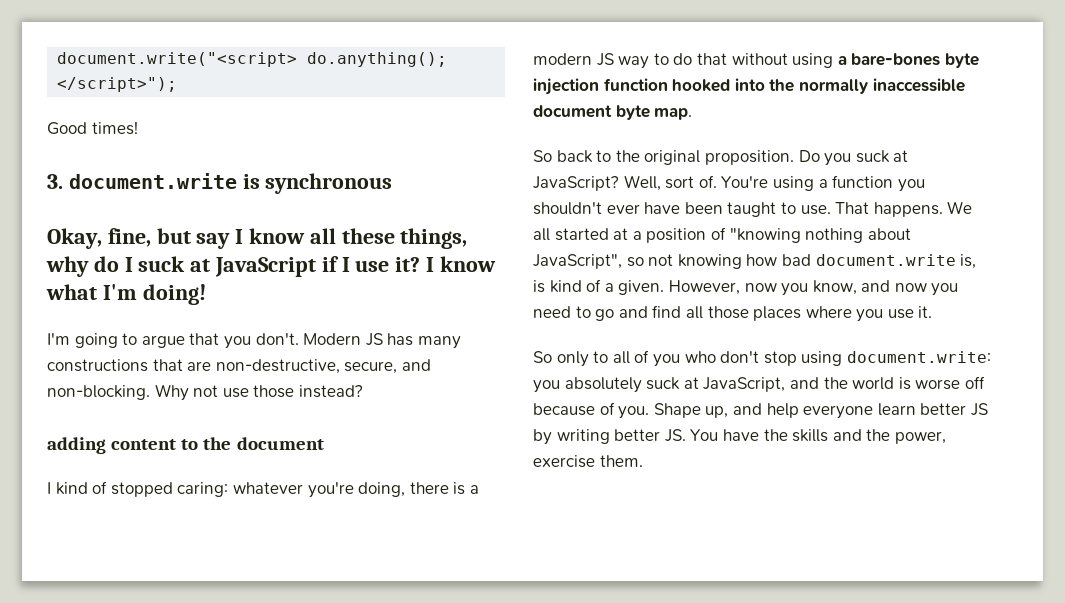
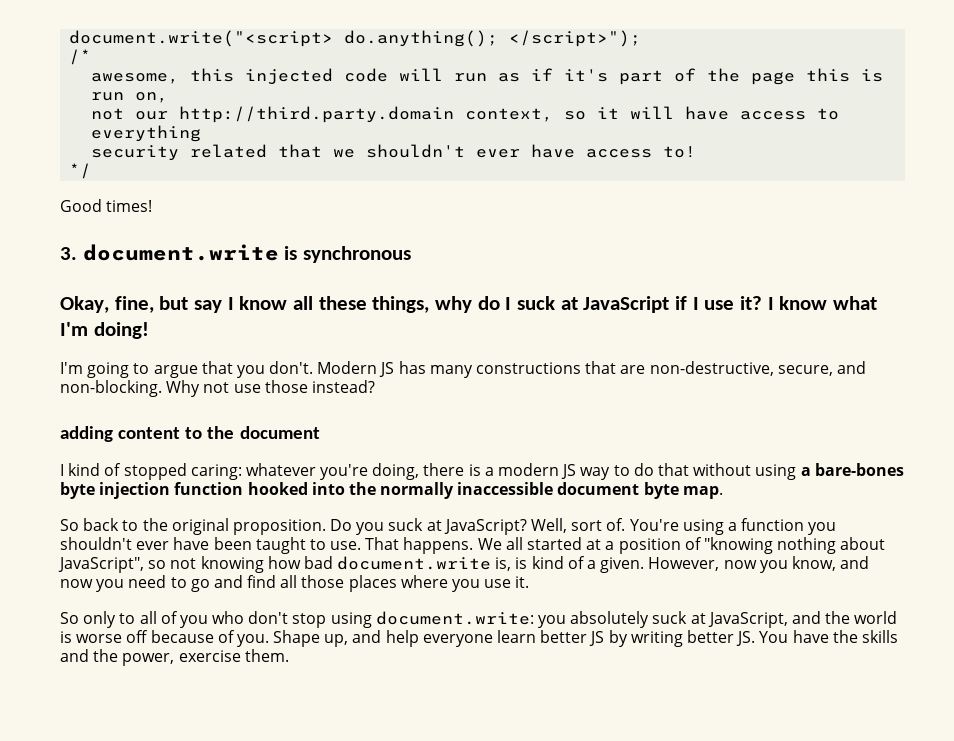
(178, 84) none -> [69,49,92,65] [91,68,884,85] [91,92,169,103] [91,106,840,123] [91,125,202,142] [91,144,697,161] [69,163,92,179] // /* // awesome, this injected code will run as if it's part of the page this is run on, // not our http://third.party.domain context, so it will have access to everything // security related that we shouldn't ever have access to! // */

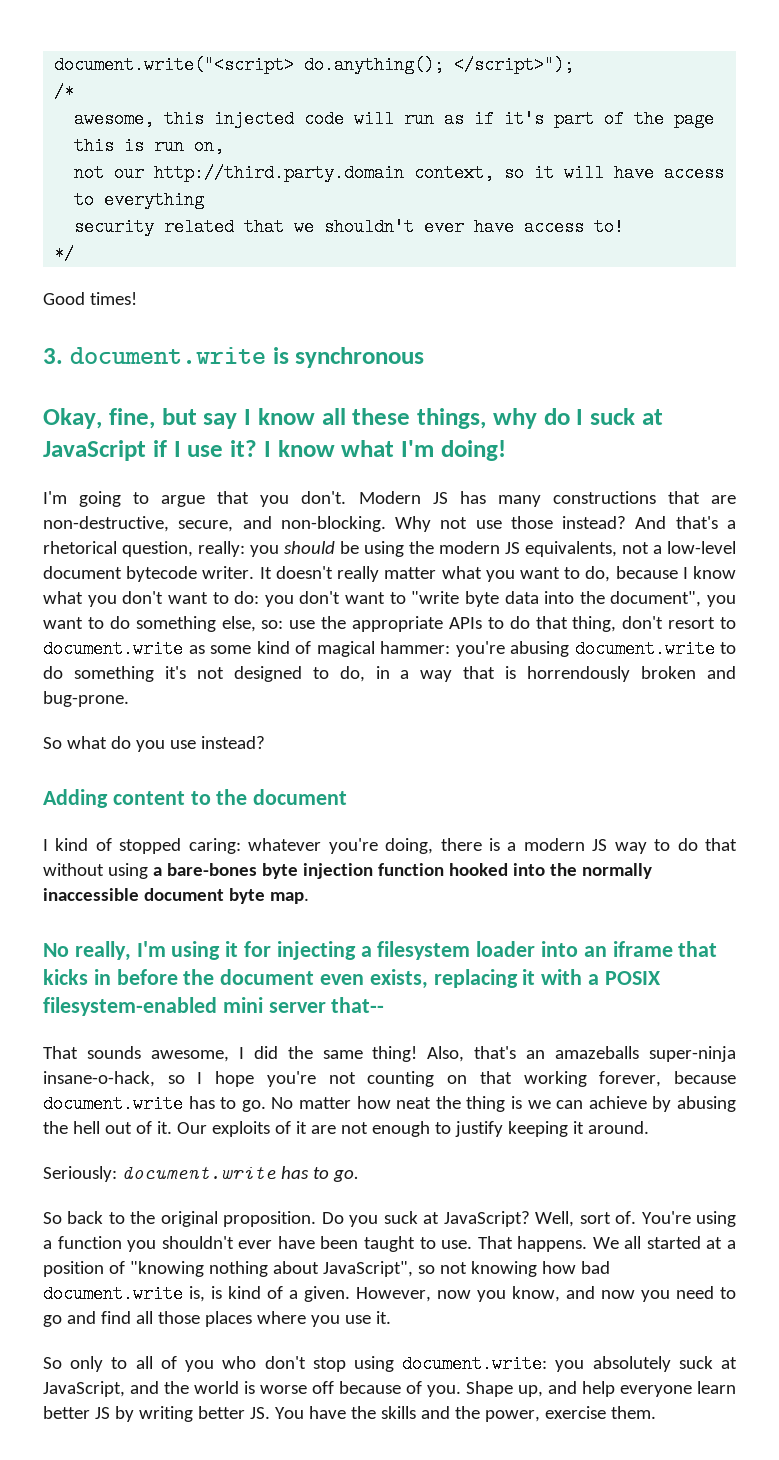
[60,426,113,442] // adding -> [635,516,736,529] [43,541,736,557] [43,566,736,582] [43,591,736,607] [43,616,736,632] [43,640,736,658] [43,666,737,682] [43,691,129,707] [43,736,265,752] [43,789,108,808] And that's a rhetorical question, really: you should be using the modern JS equivalents, not a low-level document bytecode writer. It doesn't really matter what you want to do, because I know what you don't want to do: you don't want to "write byte data into the document", you want to do something else, so: use the appropriate APIs to do that thing, don't resort to document.write as some kind of magical hammer: you're abusing document.write to do something it's not designed to do, in a way that is horrendously broken and bug-prone. // So what do you use instead? // Adding
(723, 492) none -> [43,941,718,961] [43,969,661,989] [43,997,385,1016] [43,1046,736,1062] [43,1071,737,1087] [43,1095,737,1113] [43,1121,649,1137] [43,1165,359,1182] // No really, I'm using it for injecting a filesystem loader into an iframe that kicks in before the document even exists, replacing it with a POSIX filesystem-enabled mini server that-- // That sounds awesome, I did the same thing! Also, that's an amazeballs super-ninja insane-o-hack, so I hope you're not counting on that working forever, because document.write has to go. No matter how neat the thing is we can achieve by abusing the hell out of it. Our exploits of it are not enough to justify keeping it around. // Seriously: document.write has to go.

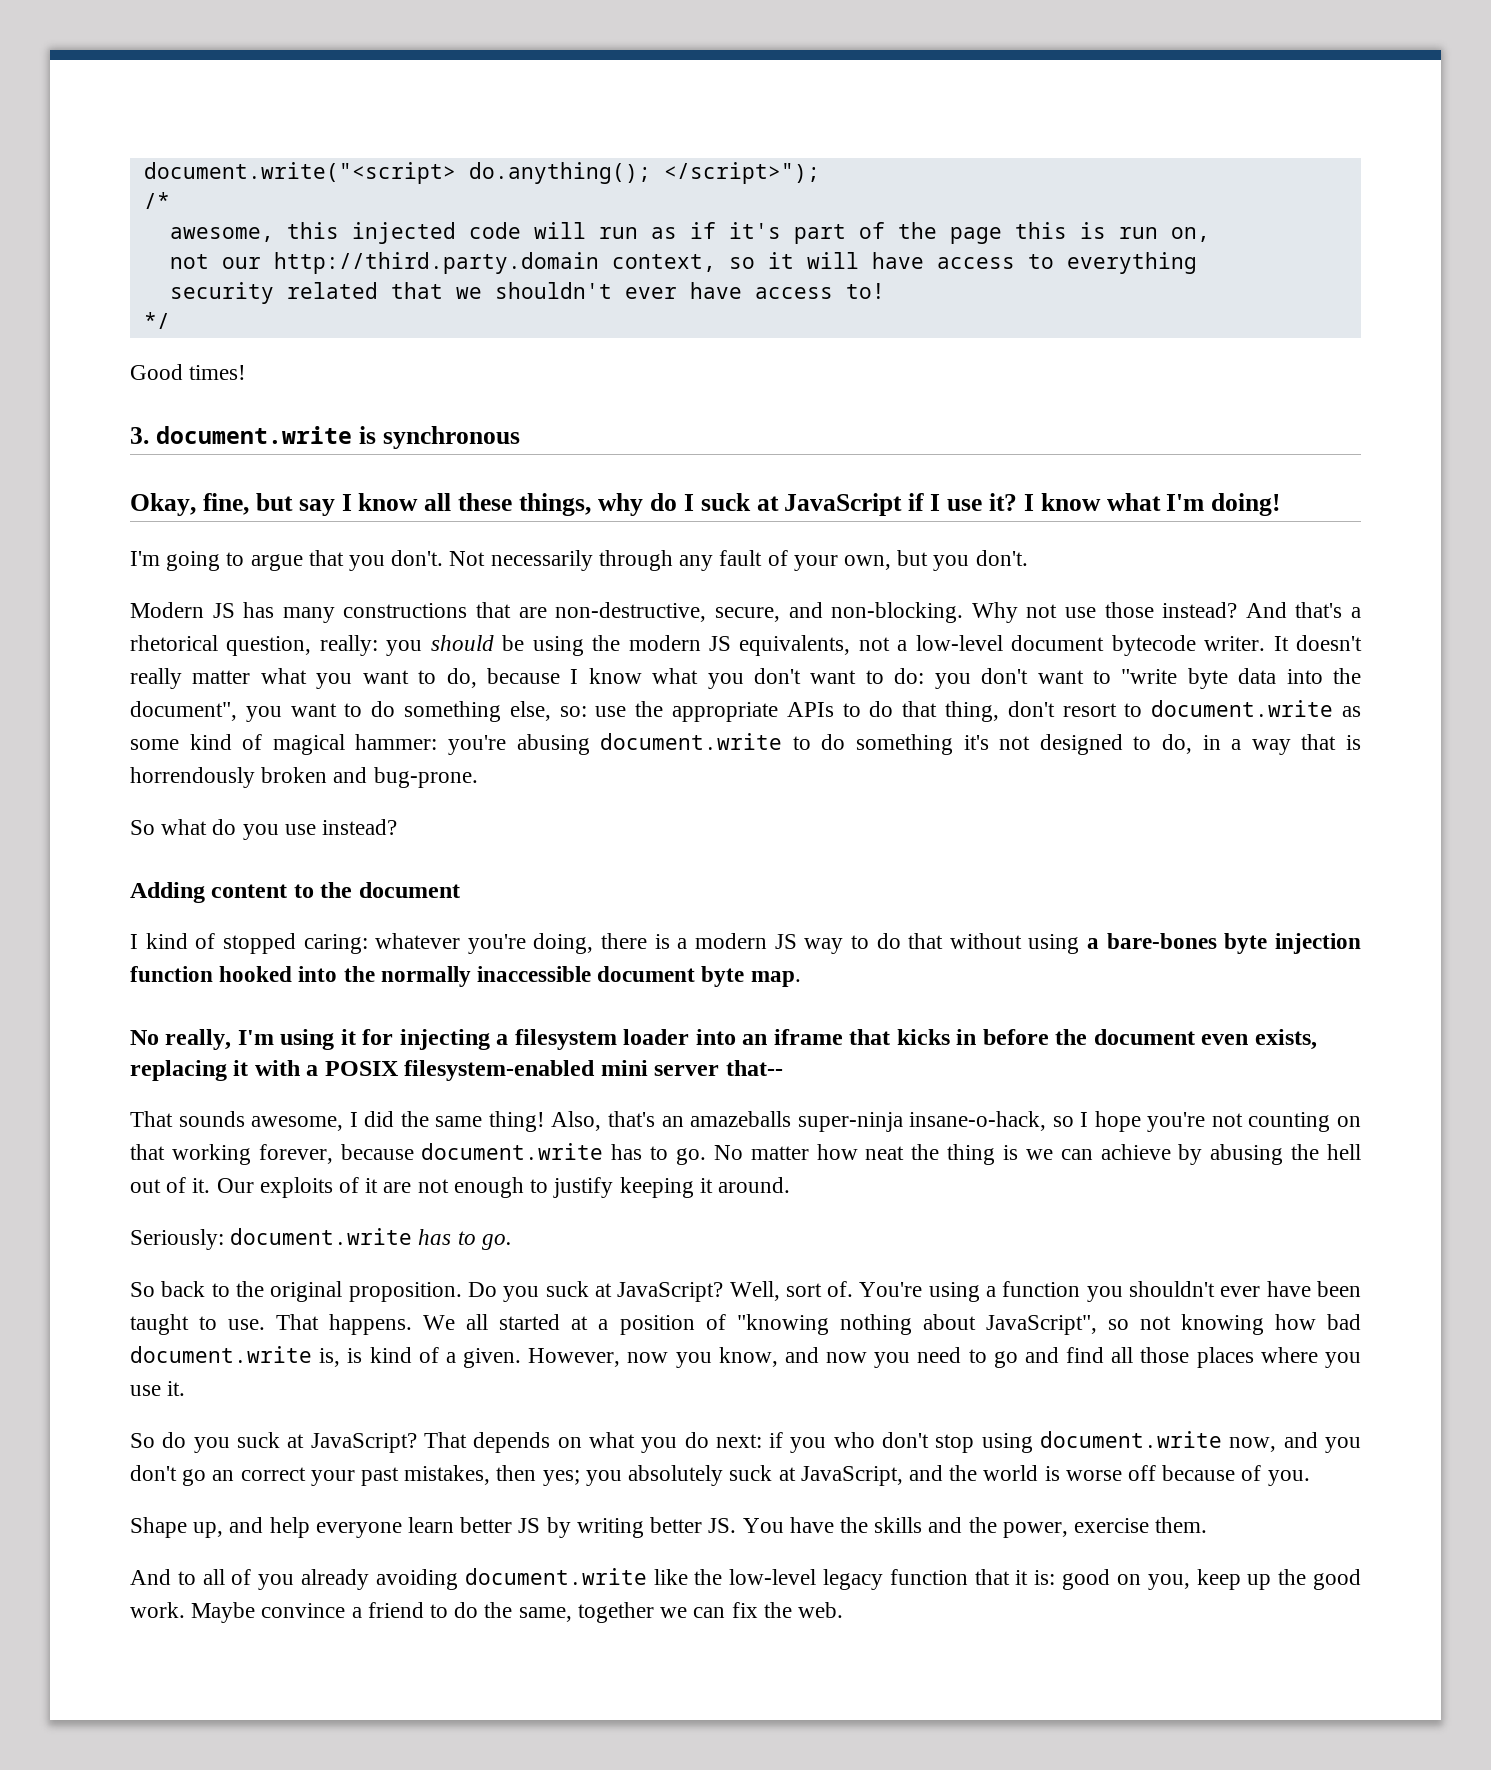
(347, 497) none -> [449,550,1028,571] Not necessarily through any fault of your own, but you don't. //
[70,1356,177,1372] only to all of -> [162,1432,784,1453] do you suck at JavaScript? That depends on what you do next: if
[402,1355,548,1373] document.write: -> [1040,1431,1362,1453] [130,1465,580,1486] document.write now, and you don't go an correct your past mistakes, then yes;
(461, 1391) none -> (1310, 1478) //
(656, 1412) none -> [130,1568,1362,1590] [130,1602,843,1623] // And to all of you already avoiding document.write like the low-level legacy function that it is: good on you, keep up the good work. Maybe convince a friend to do the same, together we can fix the web.

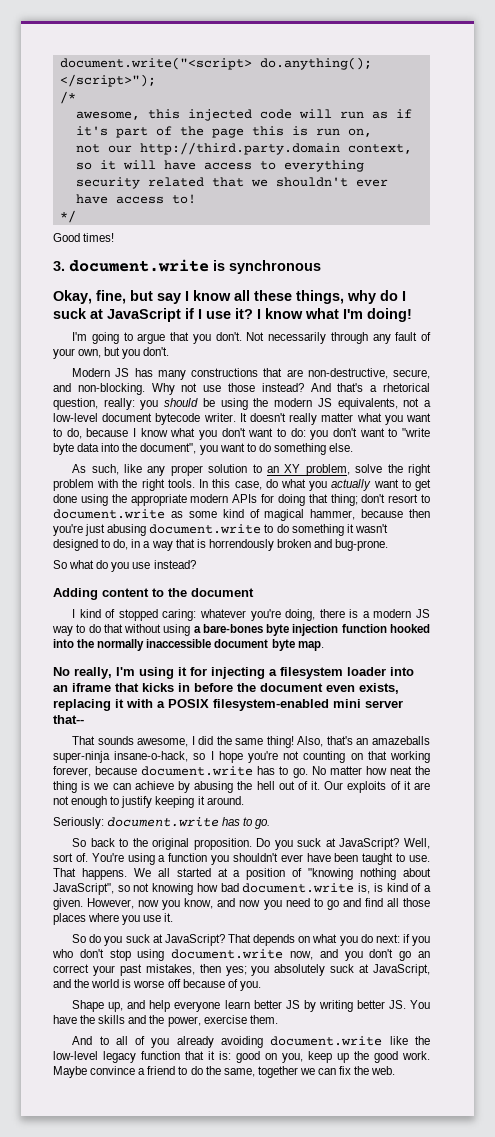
[509,701,999,722] else, so: use the appropriate APIs to do that thing, -> [329,443,354,452] [72,464,431,476] [53,479,432,491] [53,494,358,506] else. // As such, like any proper solution to an XY problem, solve the right problem with the right tools. In this case, do what you actually want to get done using the appropriate modern APIs for doing that thing;
[355,734,506,755] hammer: you're -> [310,509,430,520] [53,524,106,536] hammer, because then you're just
[963,735,1031,750] it's not -> [346,524,388,533] it wasn't

